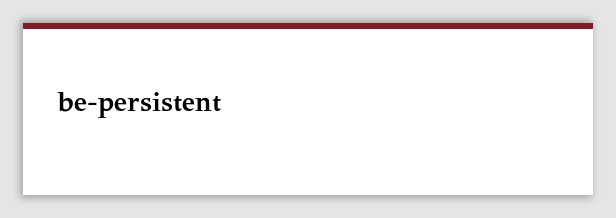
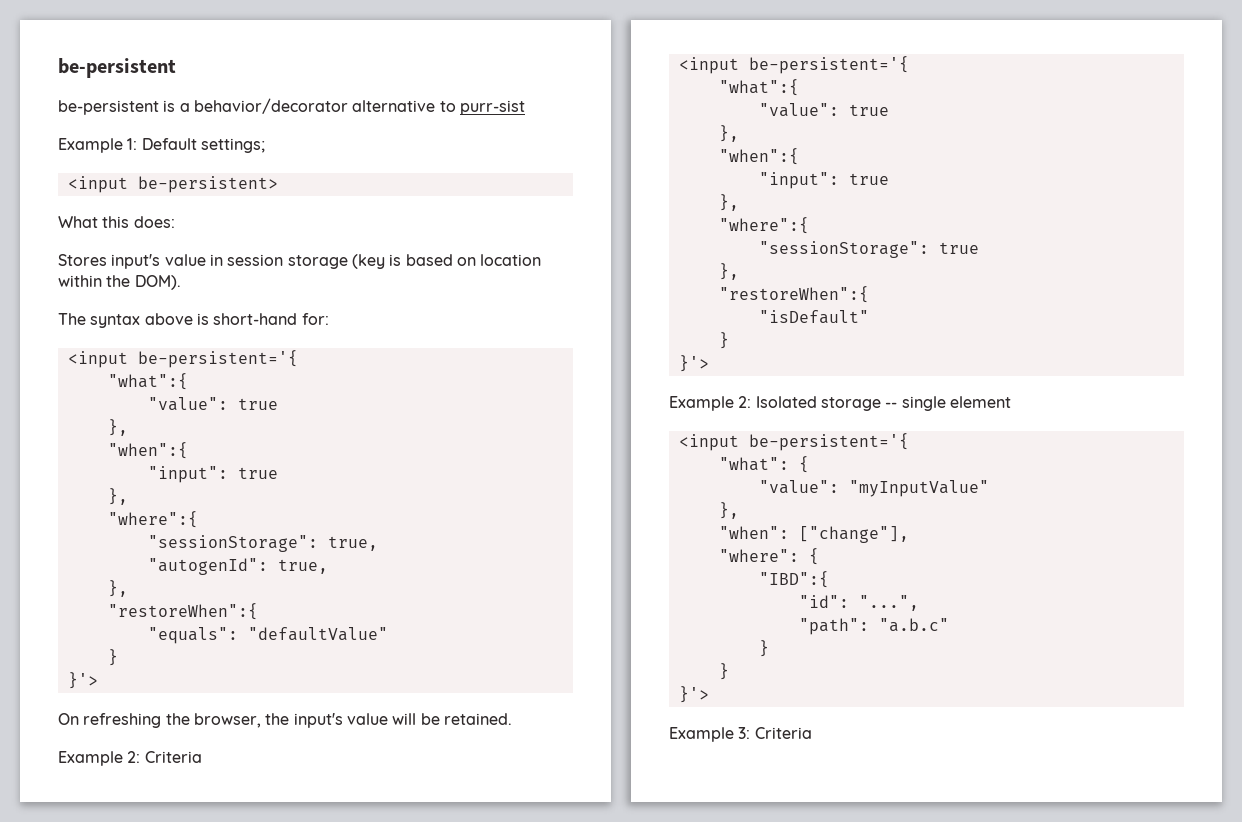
[57,92,221,118] be-persistent -> [58,58,176,78] [58,98,525,115] [58,138,265,153] [67,176,278,193] [58,216,175,228] [58,254,542,269] [58,275,181,290] [58,313,329,328] [67,350,298,368] [107,373,188,390] [147,397,278,411] [107,419,128,436] [107,442,188,459] [147,466,278,483] [107,488,128,505] [107,511,198,528] [147,535,378,552] [147,558,328,575] [107,580,128,597] [107,603,258,620] [147,627,388,644] [107,649,118,666] [67,672,98,689] [58,713,512,728] [58,751,202,766] [678,56,909,74] [718,79,799,96] [758,103,889,117] [718,125,739,142] [718,148,799,165] [758,172,889,189] [718,194,739,211] [718,217,809,234] [758,241,979,258] [718,263,739,280] [718,286,869,303] [758,310,869,324] [718,332,729,349] [678,355,709,372] [669,396,1011,411] [678,433,909,451] [718,456,809,473] [758,480,989,497] [718,502,739,519] [718,526,909,543] [718,548,819,565] [758,571,829,588] [798,595,919,611] [798,618,949,635] [758,640,769,657] [718,663,729,680] [678,686,709,703] [669,727,812,742] be-persistent // be-persistent is a behavior/decorator alternative to purr-sist // Example 1: Default settings; // <input be-persistent> // What this does: // Stores input's value in session storage (key is based on location within the DOM). // The syntax above is short-hand for: // <input be-persistent='{ // "what":{ // "value": true // }, // "when":{ // "input": true // }, // "where":{ // "sessionStorage": true, // "autogenId": true, // }, // "restoreWhen":{ // "equals": "defaultValue" // } // }'> // On refreshing the browser, the input's value will be retained. // Example 2: Criteria // <input be-persistent='{ // "what":{ // "value": true // }, // "when":{ // "input": true // }, // "where":{ // "sessionStorage": true // }, // "restoreWhen":{ // "isDefault" // } // }'> // Example 2: Isolated storage -- single element // <input be-persistent='{ // "what": { // "value": "myInputValue" // }, // "when": ["change"], // "where": { // "IBD":{ // "id": "...", // "path": "a.b.c" // } // } // }'> // Example 3: Criteria

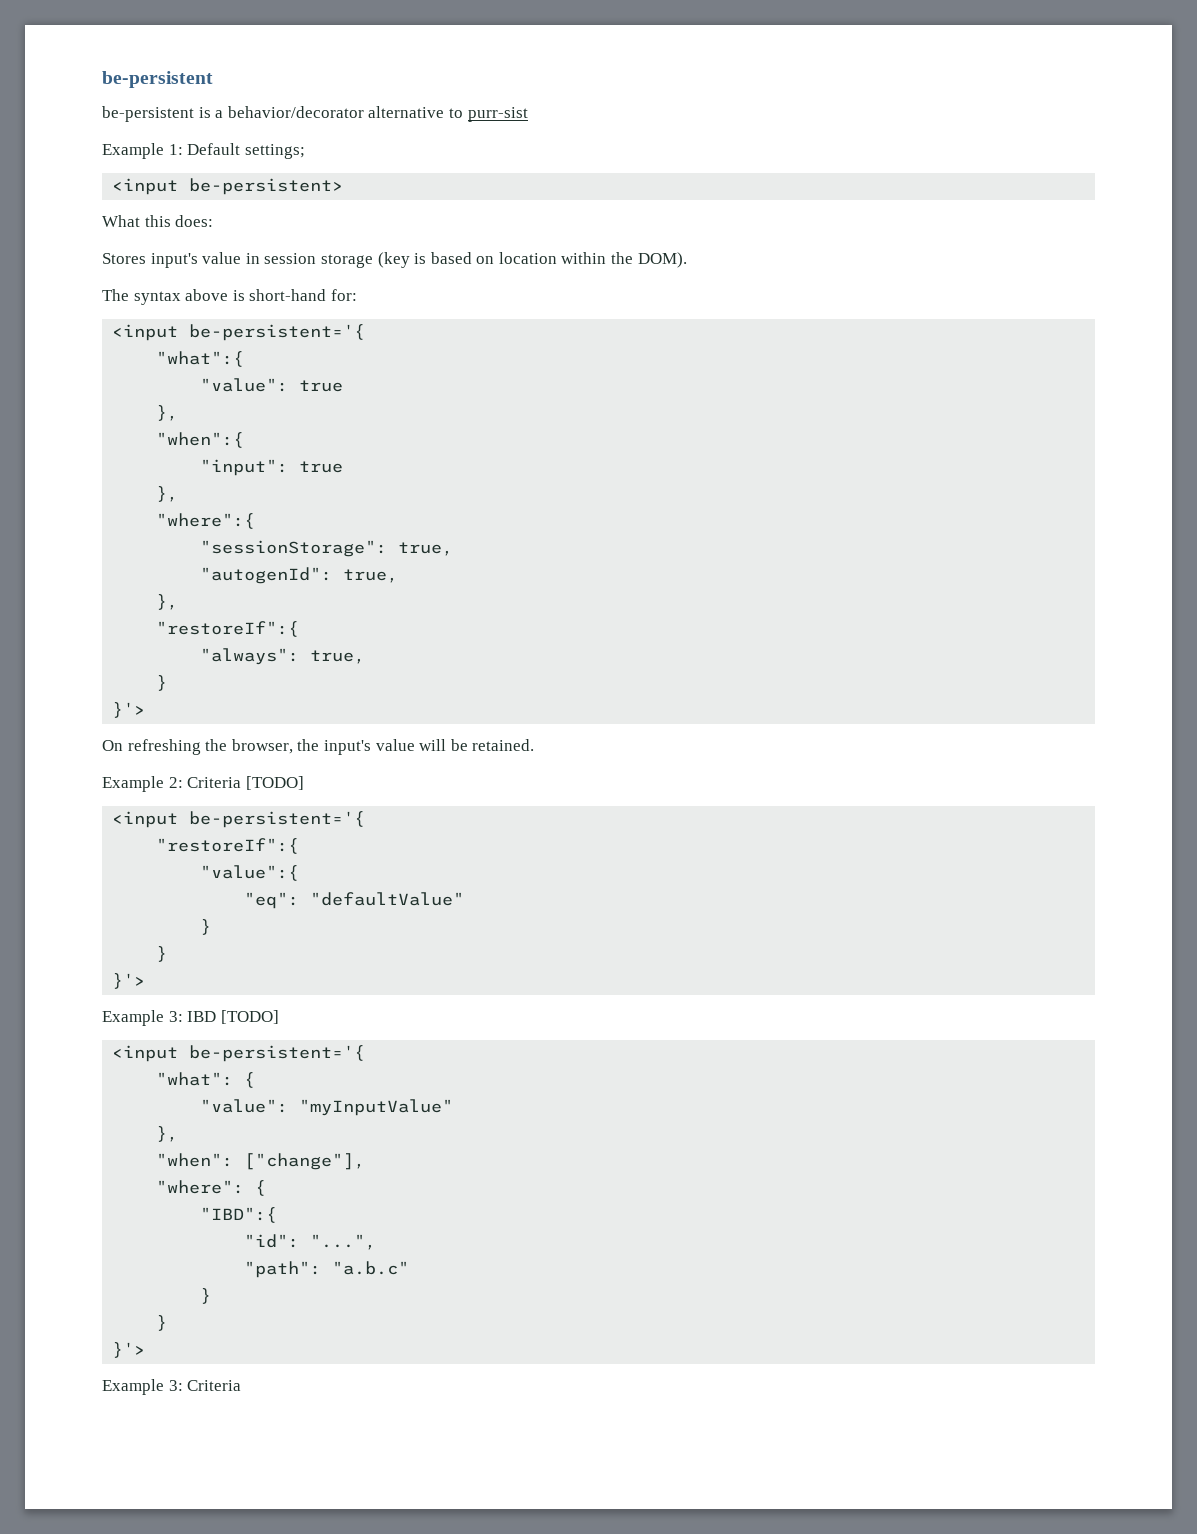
[107,603,258,620] [147,627,388,644] "restoreWhen":{ // "equals": "defaultValue" -> [156,621,300,637] [200,648,366,665] "restoreIf":{ // "always": true,
[678,56,909,74] [718,79,799,96] [758,103,889,117] [718,125,739,142] [718,148,799,165] [758,172,889,189] [718,194,739,211] [718,217,809,234] [758,241,979,258] [718,263,739,280] [718,286,869,303] [758,310,869,324] [718,332,729,349] [678,355,709,372] [669,396,1011,411] // <input be-persistent='{ // "what":{ // "value": true // }, // "when":{ // "input": true // }, // "where":{ // "sessionStorage": true // }, // "restoreWhen":{ // "isDefault" // } // }'> // Example 2: Isolated storage -- single element -> [245,776,304,790] [112,811,366,828] [156,838,300,854] [200,865,300,881] [244,892,465,909] [200,919,212,935] [156,946,168,962] [112,973,146,989] [102,1010,279,1026] [TODO] // <input be-persistent='{ // "restoreIf":{ // "value":{ // "eq": "defaultValue" // } // } // }'> // Example 3: IBD [TODO]

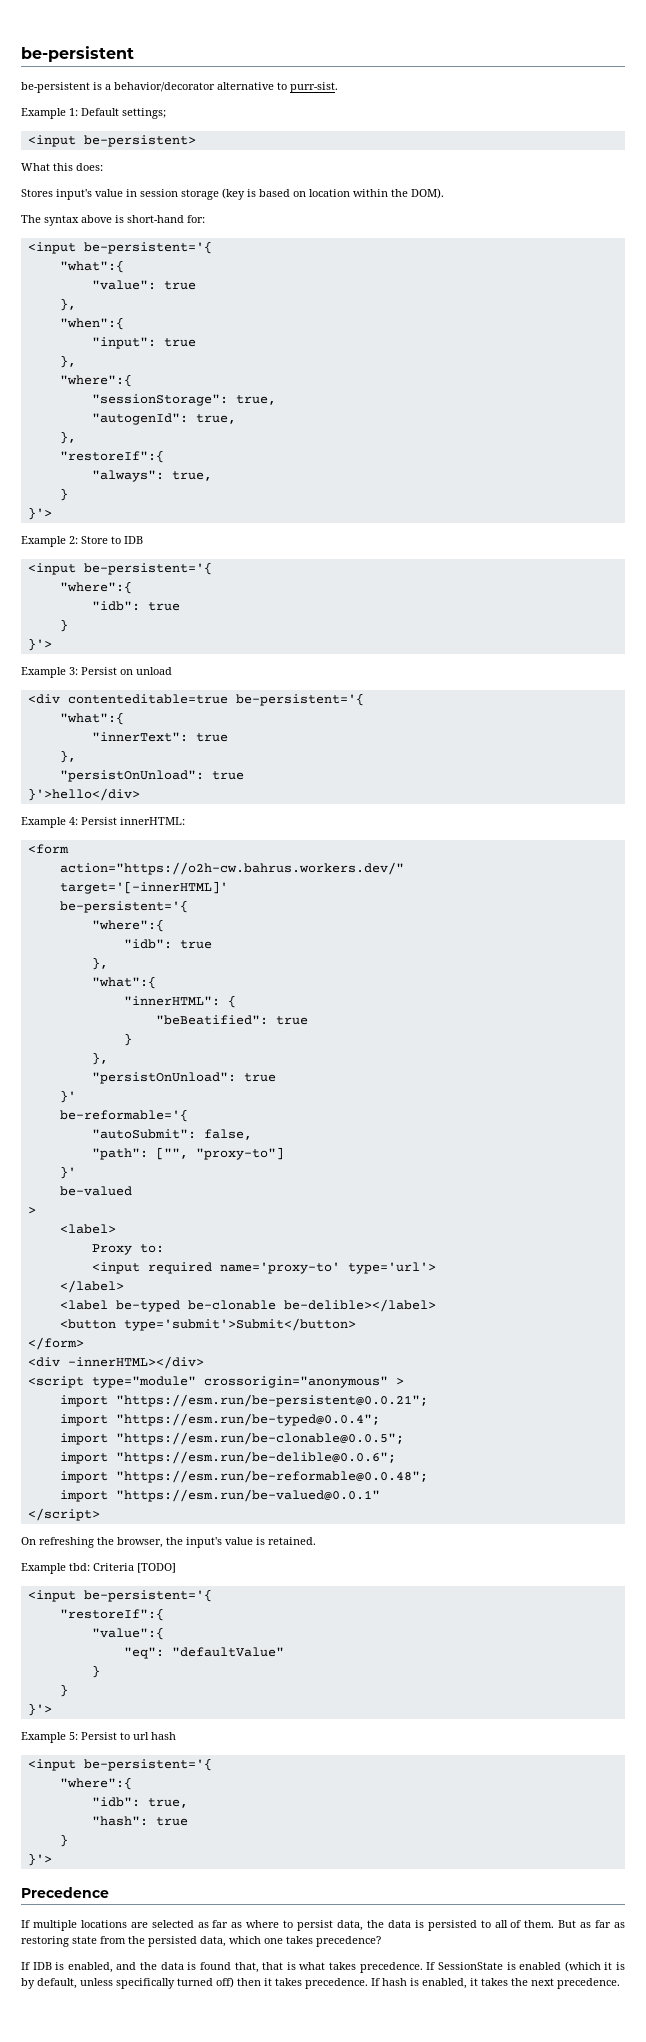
[467,107,528,122] purr-sist -> [290,82,338,93] purr-sist.
(146, 710) none -> [21,536,143,547] [27,562,212,575] [59,581,132,594] [91,601,180,611] [59,619,68,632] [27,638,52,651] [21,667,172,678] [27,693,364,706] [59,712,124,725] [91,732,228,742] [59,750,76,763] [59,770,244,782] [27,788,140,801] [21,817,185,828] [27,844,69,854] [59,862,404,875] [59,881,228,894] [59,900,188,913] [91,919,164,932] [123,939,212,949] [91,957,108,970] [91,976,156,989] [123,995,236,1008] [155,1015,308,1025] [123,1033,132,1046] [91,1052,108,1065] [91,1072,276,1084] [59,1090,76,1103] [59,1109,188,1122] [91,1129,252,1140] [91,1147,284,1160] [59,1166,76,1179] [59,1186,132,1196] [27,1207,36,1214] [59,1224,116,1234] [91,1244,164,1255] [91,1262,436,1274] [59,1280,124,1293] [59,1299,436,1312] [59,1318,356,1331] [27,1337,84,1350] [27,1356,204,1369] [27,1376,404,1388] [59,1394,428,1407] [59,1413,380,1426] [59,1432,404,1445] [59,1451,396,1464] [59,1470,428,1483] [59,1489,380,1502] [27,1508,100,1521] // Example 2: Store to IDB // <input be-persistent='{ // "where":{ // "idb": true // } // }'> // Example 3: Persist on unload // <div contenteditable=true be-persistent='{ // "what":{ // "innerText": true // }, // "persistOnUnload": true // }'>hello</div> // Example 4: Persist innerHTML: // <form // action="https://o2h-cw.bahrus.workers.dev/" // target='[-innerHTML]' // be-persistent='{ // "where":{ // "idb": true // }, // "what":{ // "innerHTML": { // "beBeatified": true // } // }, // "persistOnUnload": true // }' // be-reformable='{ // "autoSubmit": false, // "path": ["", "proxy-to"] // }' // be-valued // > // <label> // Proxy to: // <input required name='proxy-to' type='url'> // </label> // <label be-typed be-clonable be-delible></label> // <button type='submit'>Submit</button> // </form> // <div -innerHTML></div> // <script type="module" crossorigin="anonymous" > // import "https://esm.run/be-persistent@0.0.21"; // import "https://esm.run/be-typed@0.0.4"; // import "https://esm.run/be-clonable@0.0.5"; // import "https://esm.run/be-delible@0.0.6"; // import "https://esm.run/be-reformable@0.0.48"; // import "https://esm.run/be-valued@0.0.1" // </script>
[419,739,468,751] will be -> [256,1537,265,1545] is
[168,777,183,788] 2: -> [69,1563,90,1571] tbd:
[168,1010,279,1024] [112,1045,366,1062] [156,1072,256,1088] [200,1099,454,1116] [156,1126,179,1142] [156,1153,366,1170] [156,1180,267,1196] [200,1207,278,1223] [244,1234,377,1250] [244,1261,410,1278] [200,1288,212,1304] [156,1315,168,1331] [112,1342,146,1358] [102,1379,242,1395] 3: IBD [TODO] // <input be-persistent='{ // "what": { // "value": "myInputValue" // }, // "when": ["change"], // "where": { // "IBD":{ // "id": "...", // "path": "a.b.c" // } // } // }'> // Example 3: Criteria -> [69,1732,176,1740] [27,1758,212,1771] [59,1777,132,1790] [91,1797,188,1808] [91,1816,188,1826] [59,1834,68,1847] [27,1853,52,1866] [21,1887,109,1898] [21,1920,626,1931] [21,1936,381,1947] [21,1961,625,1973] [21,1977,620,1989] 5: Persist to url hash // <input be-persistent='{ // "where":{ // "idb": true, // "hash": true // } // }'> // Precedence // If multiple locations are selected as far as where to persist data, the data is persisted to all of them. But as far as restoring state from the persisted data, which one takes precedence? // If IDB is enabled, and the data is found that, that is what takes precedence. If SessionState is enabled (which it is by default, unless specifically turned off) then it takes precedence. If hash is enabled, it takes the next precedence.

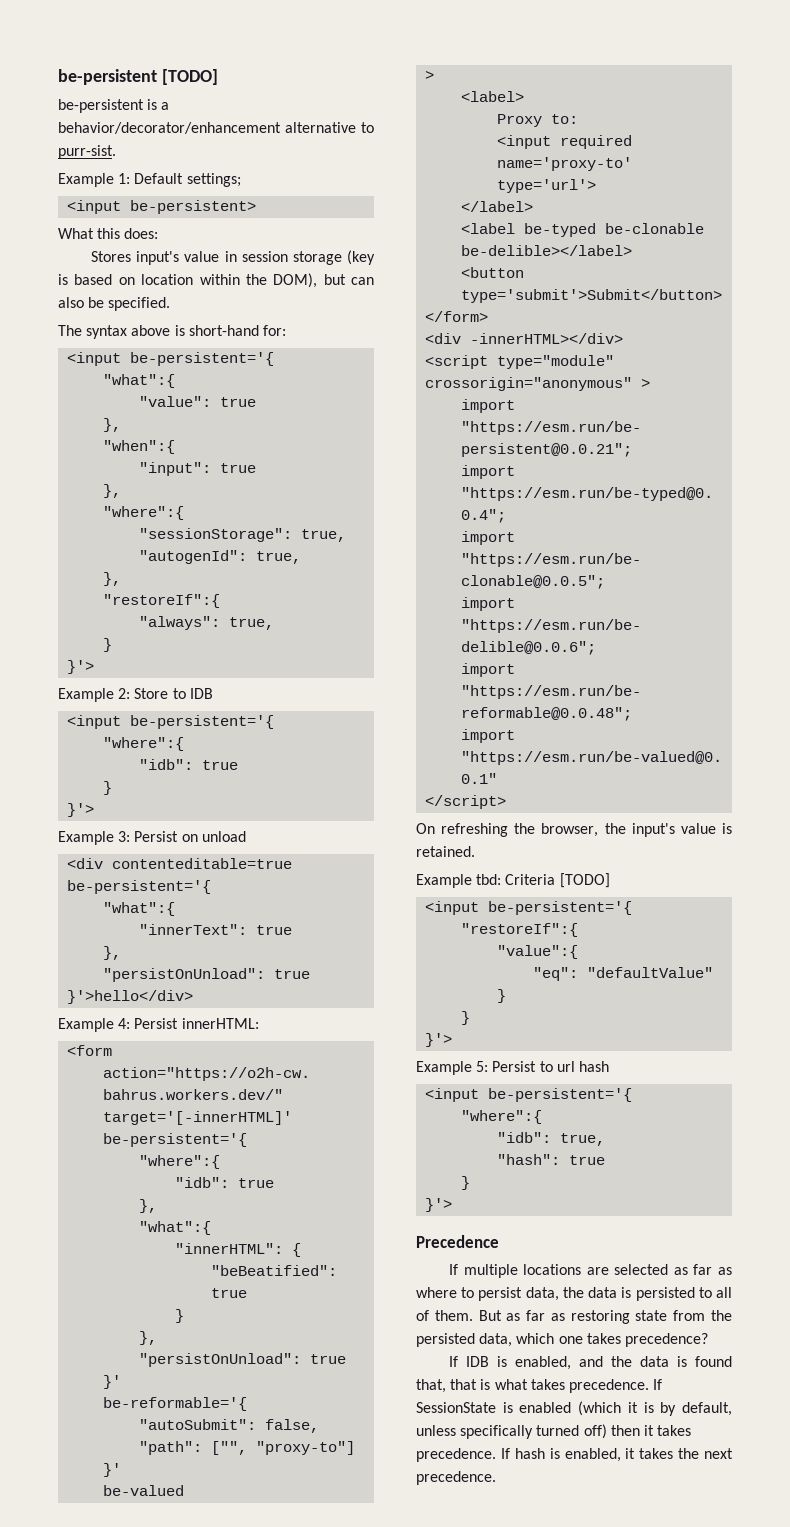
[21,46,134,62] be-persistent -> [58,69,218,85] be-persistent [TODO]
[114,82,215,92] behavior/decorator -> [58,122,281,134] behavior/decorator/enhancement
[411,188,444,199] DOM). -> [273,273,374,288] [58,297,171,311] DOM), but can also be specified.

